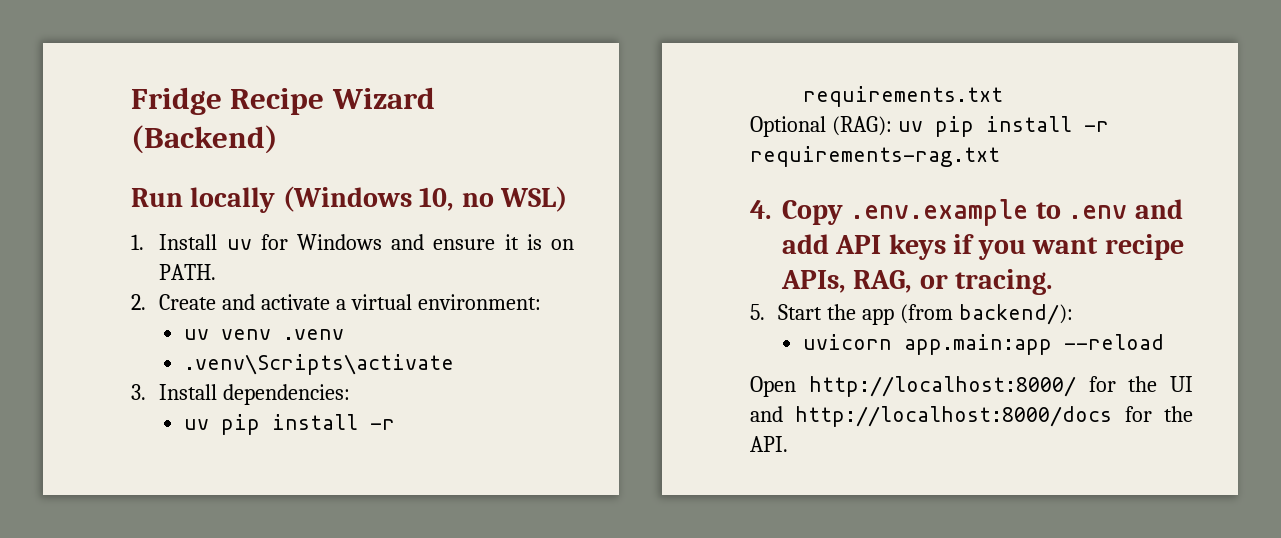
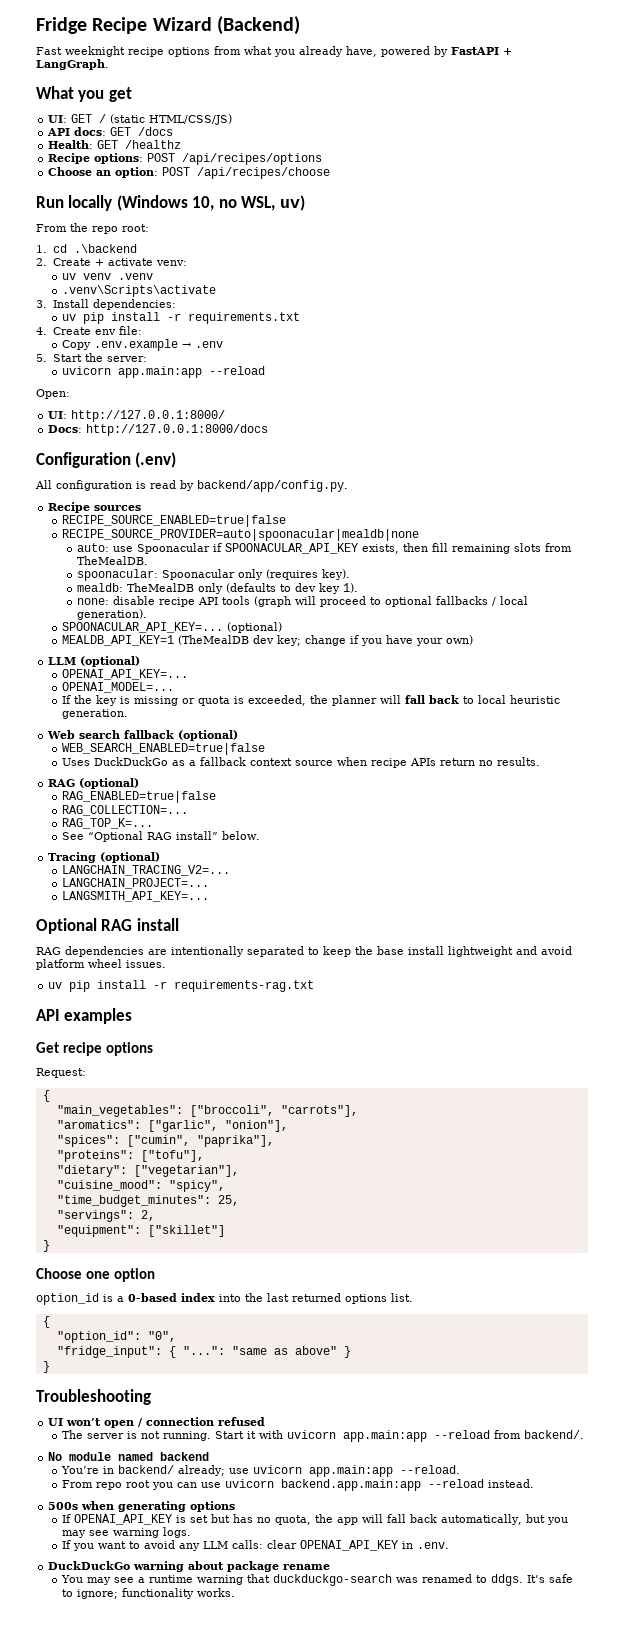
(278, 139) none -> [36,46,512,57] [36,59,109,70] [36,86,132,102] [48,114,233,125] [47,127,174,136] [48,140,182,149] [48,153,323,165] [48,167,331,179] // Fast weeknight recipe options from what you already have, powered by FastAPI + LangGraph. // What you get // UI: GET / (static HTML/CSS/JS) // API docs: GET /docs // Health: GET /healthz // Recipe options: POST /api/recipes/options // Choose an option: POST /api/recipes/choose
[500,186,568,212] [131,234,575,250] [159,264,217,280] [131,294,541,310] WSL) // 1. Install uv for Windows and ensure it is on PATH. // 2. Create and activate a virtual environment: -> [241,195,305,211] [36,223,149,234] [36,244,137,253] [36,258,187,266] WSL, uv) // From the repo root: // 1. cd .\backend // 2. Create + activate venv:
[750,116,892,137] Optional (RAG): -> [36,326,142,335] [62,339,224,351] [36,353,147,362] [62,366,266,378] [36,389,70,399] [48,410,226,422] [48,424,269,436] [36,452,177,468] [35,480,348,492] [48,502,142,513] [62,515,287,527] [62,529,420,541] [76,543,572,554] [76,556,148,565] [76,569,350,581] [76,583,358,594] [76,596,528,607] [76,609,147,620] [62,622,283,633] [62,635,474,646] [48,656,141,667] [62,669,189,680] [62,682,175,693] [62,695,561,706] [62,709,129,719] [47,730,239,741] [62,743,266,755] [62,757,541,768] [48,778,140,789] [62,791,217,803] [62,805,189,816] [62,818,154,829] [62,831,261,842] [48,852,161,863] [62,865,231,876] [62,878,210,889] [62,891,210,902] [36,918,179,934] [36,946,572,957] [36,959,166,970] 4. Create env file: // Copy .env.example → .env // 5. Start the server: // uvicorn app.main:app --reload // Open: // UI: http://127.0.0.1:8000/ // Docs: http://127.0.0.1:8000/docs // Configuration (.env) // All configuration is read by backend/app/config.py. // Recipe sources // RECIPE_SOURCE_ENABLED=true|false // RECIPE_SOURCE_PROVIDER=auto|spoonacular|mealdb|none // auto: use Spoonacular if SPOONACULAR_API_KEY exists, then fill remaining slots from TheMealDB. // spoonacular: Spoonacular only (requires key). // mealdb: TheMealDB only (defaults to dev key 1). // none: disable recipe API tools (graph will proceed to optional fallbacks / local generation). // SPOONACULAR_API_KEY=... (optional) // MEALDB_API_KEY=1 (TheMealDB dev key; change if you have your own) // LLM (optional) // OPENAI_API_KEY=... // OPENAI_MODEL=... // If the key is missing or quota is exceeded, the planner will fall back to local heuristic generation. // Web search fallback (optional) // WEB_SEARCH_ENABLED=true|false // Uses DuckDuckGo as a fallback context source when recipe APIs return no results. // RAG (optional) // RAG_ENABLED=true|false // RAG_COLLECTION=... // RAG_TOP_K=... // See “Optional RAG install” below. // Tracing (optional) // LANGCHAIN_TRACING_V2=... // LANGCHAIN_PROJECT=... // LANGSMITH_API_KEY=... // Optional RAG install // RAG dependencies are intentionally separated to keep the base install lightweight and avoid platform wheel issues. //
[750,199,1183,226] [782,234,1184,260] [781,269,1053,295] [750,304,1074,325] [802,334,1164,355] [750,376,1193,397] [750,406,1193,427] [750,436,788,452] 4. Copy .env.example to .env and add API keys if you want recipe APIs, RAG, or tracing. // 5. Start the app (from backend/): // uvicorn app.main:app --reload // Open http://localhost:8000/ for the UI and http://localhost:8000/docs for the API. -> [36,1008,133,1024] [36,1042,153,1056] [36,1068,86,1078] [42,1090,50,1102] [56,1105,358,1117] [56,1120,288,1132] [56,1135,274,1147] [56,1150,204,1162] [56,1165,239,1177] [56,1180,225,1192] [56,1195,239,1207] [56,1210,155,1222] [56,1225,225,1237] [42,1240,50,1252] [36,1268,155,1282] [36,1293,413,1305] [42,1316,50,1328] [56,1331,176,1343] [56,1346,351,1358] [42,1361,50,1373] [36,1389,151,1405] [48,1417,266,1428] [62,1430,585,1442] [48,1452,210,1461] [61,1465,461,1477] [62,1479,535,1491] [48,1501,236,1512] [62,1514,569,1525] [62,1527,192,1538] [62,1540,450,1551] [48,1561,331,1572] [61,1574,574,1586] [62,1588,236,1599] API examples // Get recipe options // Request: // { // "main_vegetables": ["broccoli", "carrots"], // "aromatics": ["garlic", "onion"], // "spices": ["cumin", "paprika"], // "proteins": ["tofu"], // "dietary": ["vegetarian"], // "cuisine_mood": "spicy", // "time_budget_minutes": 25, // "servings": 2, // "equipment": ["skillet"] // } // Choose one option // option_id is a 0-based index into the last returned options list. // { // "option_id": "0", // "fridge_input": { "...": "same as above" } // } // Troubleshooting // UI won’t open / connection refused // The server is not running. Start it with uvicorn app.main:app --reload from backend/. // No module named backend // You’re in backend/ already; use uvicorn app.main:app --reload. // From repo root you can use uvicorn backend.app.main:app --reload instead. // 500s when generating options // If OPENAI_API_KEY is set but has no quota, the app will fall back automatically, but you may see warning logs. // If you want to avoid any LLM calls: clear OPENAI_API_KEY in .env. // DuckDuckGo warning about package rename // You may see a runtime warning that duckduckgo-search was renamed to ddgs. It’s safe to ignore; functionality works.

